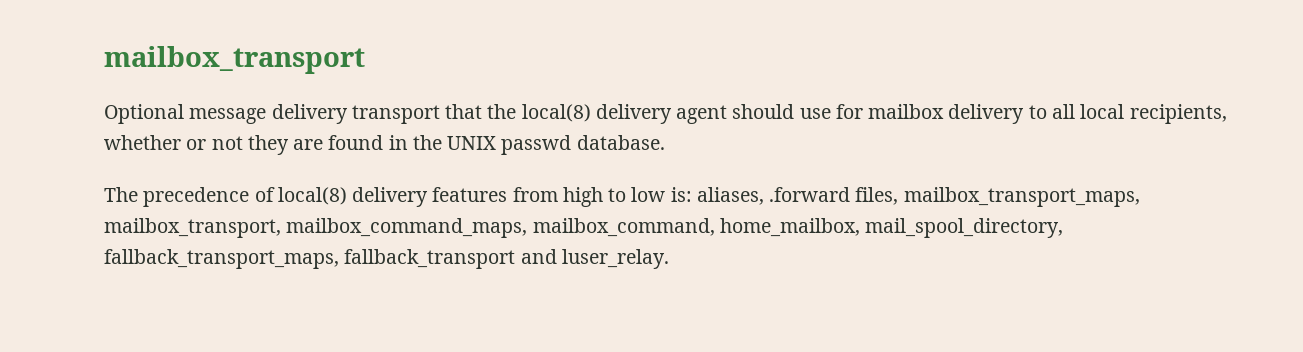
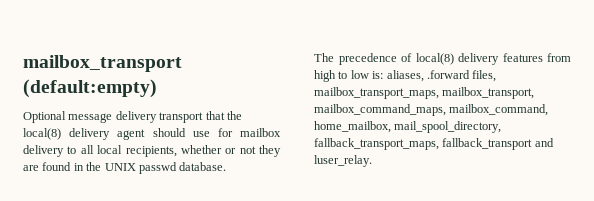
(365, 60) none -> [23,79,157,98] (default:empty)

